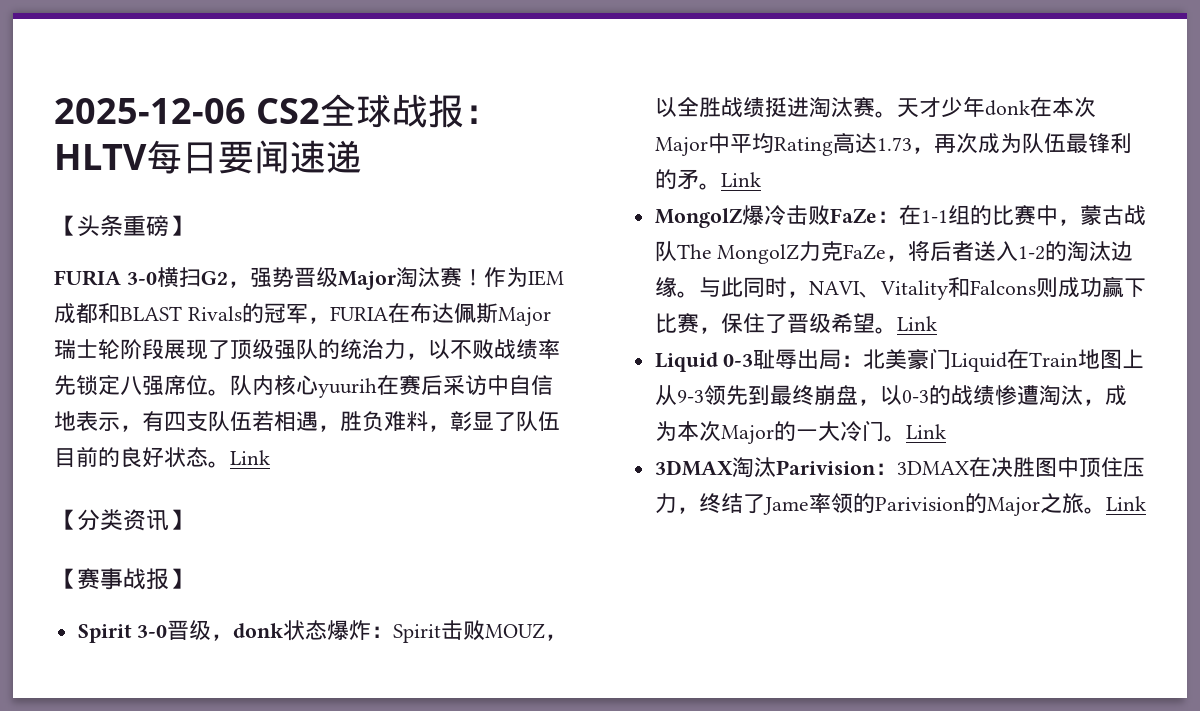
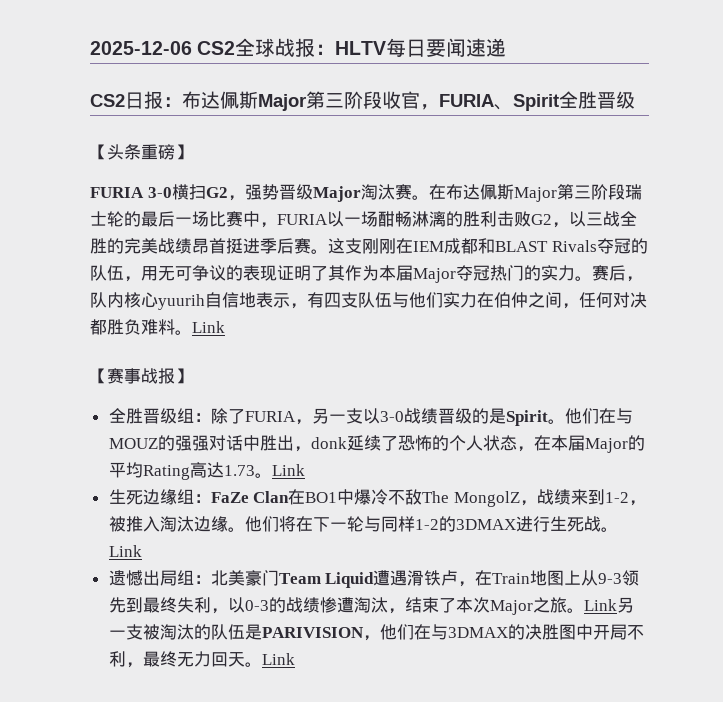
(362, 156) none -> [90,91,635,111] // CS2日报：布达佩斯Major第三阶段收官，FURIA、Spirit全胜晋级
[461,267,528,287] ！作为 -> [411,184,642,202] [90,211,637,228] [90,238,413,254] 。在布达佩斯Major第三阶段瑞士轮的最后一场比赛中，FURIA以一场酣畅淋漓的胜利击败G2，以三战全胜的完美战绩昂首挺进季后赛。这支刚刚在
[241,303,551,326] [54,339,560,360] [54,375,509,398] 的冠军，FURIA在布达佩斯Major瑞士轮阶段展现了顶级强队的统治力，以不败战绩率先锁定八强席位。队内核心yuurih在赛后采访中 -> [596,238,648,254] [90,265,643,283] [90,292,205,310] 夺冠的队伍，用无可争议的表现证明了其作为本届Major夺冠热门的实力。赛后，队内核心yuurih
[252,411,560,432] [54,446,270,468] [54,509,192,531] 若相遇，胜负难料，彰显了队伍目前的良好状态。Link // 【分类资讯】 -> [392,292,647,309] [90,319,225,335] 与他们实力在伯仲之间，任何对决都胜负难料。Link
[77,620,568,643] [654,96,1096,118] [654,133,1132,156] [654,169,761,190] [654,205,1146,228] [654,240,1134,264] [654,276,1146,300] [654,313,937,334] [654,348,1008,372] Spirit 3-0晋级，donk状态爆炸：Spirit击败MOUZ，以全胜战绩挺进淘汰赛。天才少年donk在本次Major中平均Rating高达1.73，再次成为队伍最锋利的矛。Link // MongolZ爆冷击败FaZe：在1-1组的比赛中，蒙古战队The MongolZ力克FaZe，将后者送入1-2的淘汰边缘。与此同时，NAVI、Vitality和Falcons则成功赢下比赛，保住了晋级希望。Link // Liquid 0-3耻辱出局：北美豪门Liquid -> [108,408,633,426] [108,435,645,453] [108,462,305,480] [108,489,646,507] [108,516,618,532] [108,545,142,557] [108,570,476,588] 全胜晋级组：除了FURIA，另一支以3-0战绩晋级的是Spirit。他们在与MOUZ的强强对话中胜出，donk延续了恐怖的个人状态，在本届Major的平均Rating高达1.73。Link // 生死边缘组：FaZe Clan在BO1中爆冷不敌The MongolZ，战绩来到1-2，被推入淘汰边缘。他们将在下一轮与同样1-2的3DMAX进行生死战。Link // 遗憾出局组：北美豪门Team Liquid遭遇滑铁卢，
[813,385,858,406] 崩盘 -> [176,597,211,613] 失利
[1104,385,1127,405] [654,420,946,444] [654,457,1145,478] [654,493,1084,516] 成为本次Major的一大冷门。Link // 3DMAX淘汰Parivision：3DMAX在决胜图中顶住压力，终结了Jame率领的Parivision的Major之旅 -> [404,597,634,615] [108,624,644,641] [108,651,245,668] 结束了本次Major之旅。Link另一支被淘汰的队伍是PARIVISION，他们在与3DMAX的决胜图中开局不利，最终无力回天

